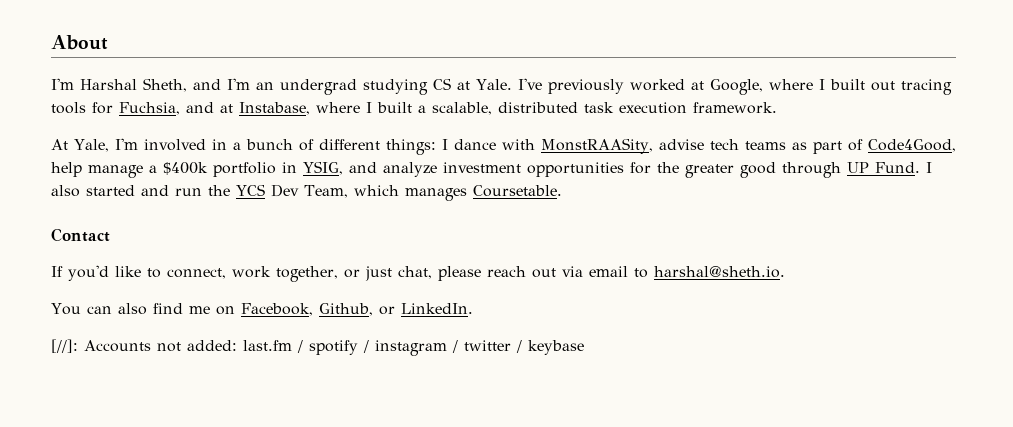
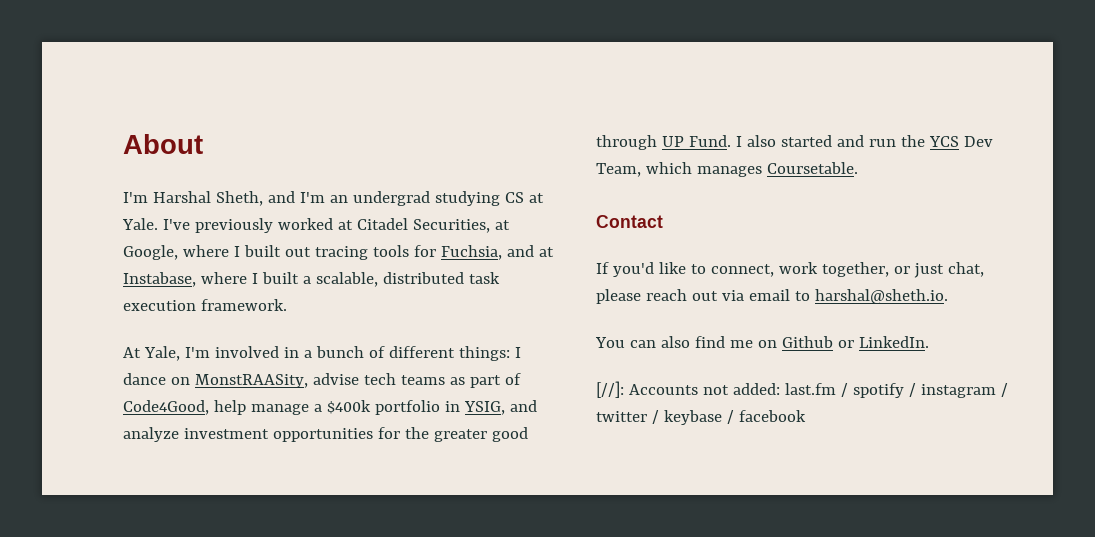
(704, 85) none -> [356,218,510,233] Citadel Securities, at
[501,139,535,150] with -> [170,377,190,385] on
[240,303,373,316] Facebook, Github, -> [781,336,833,348] Github
(584, 347) none -> [726,410,806,424] / facebook

